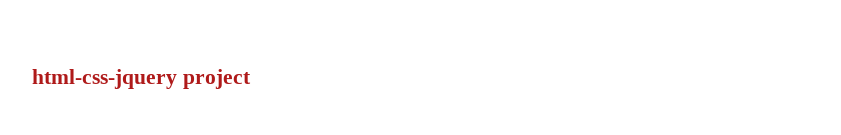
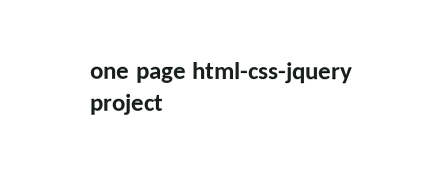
(32, 79) none -> [90,66,187,83] one page

